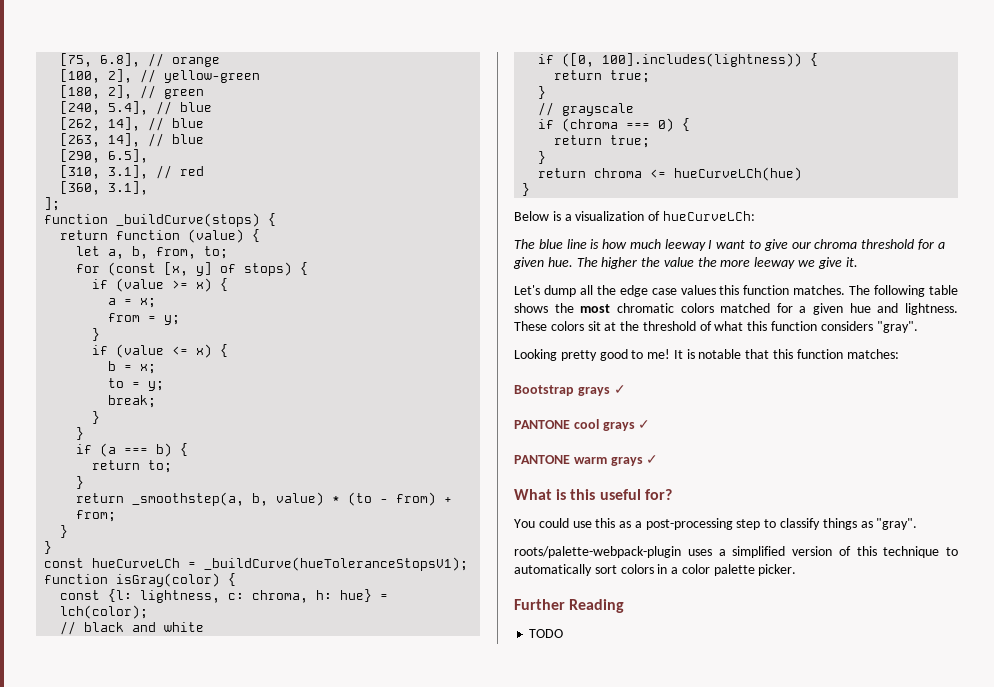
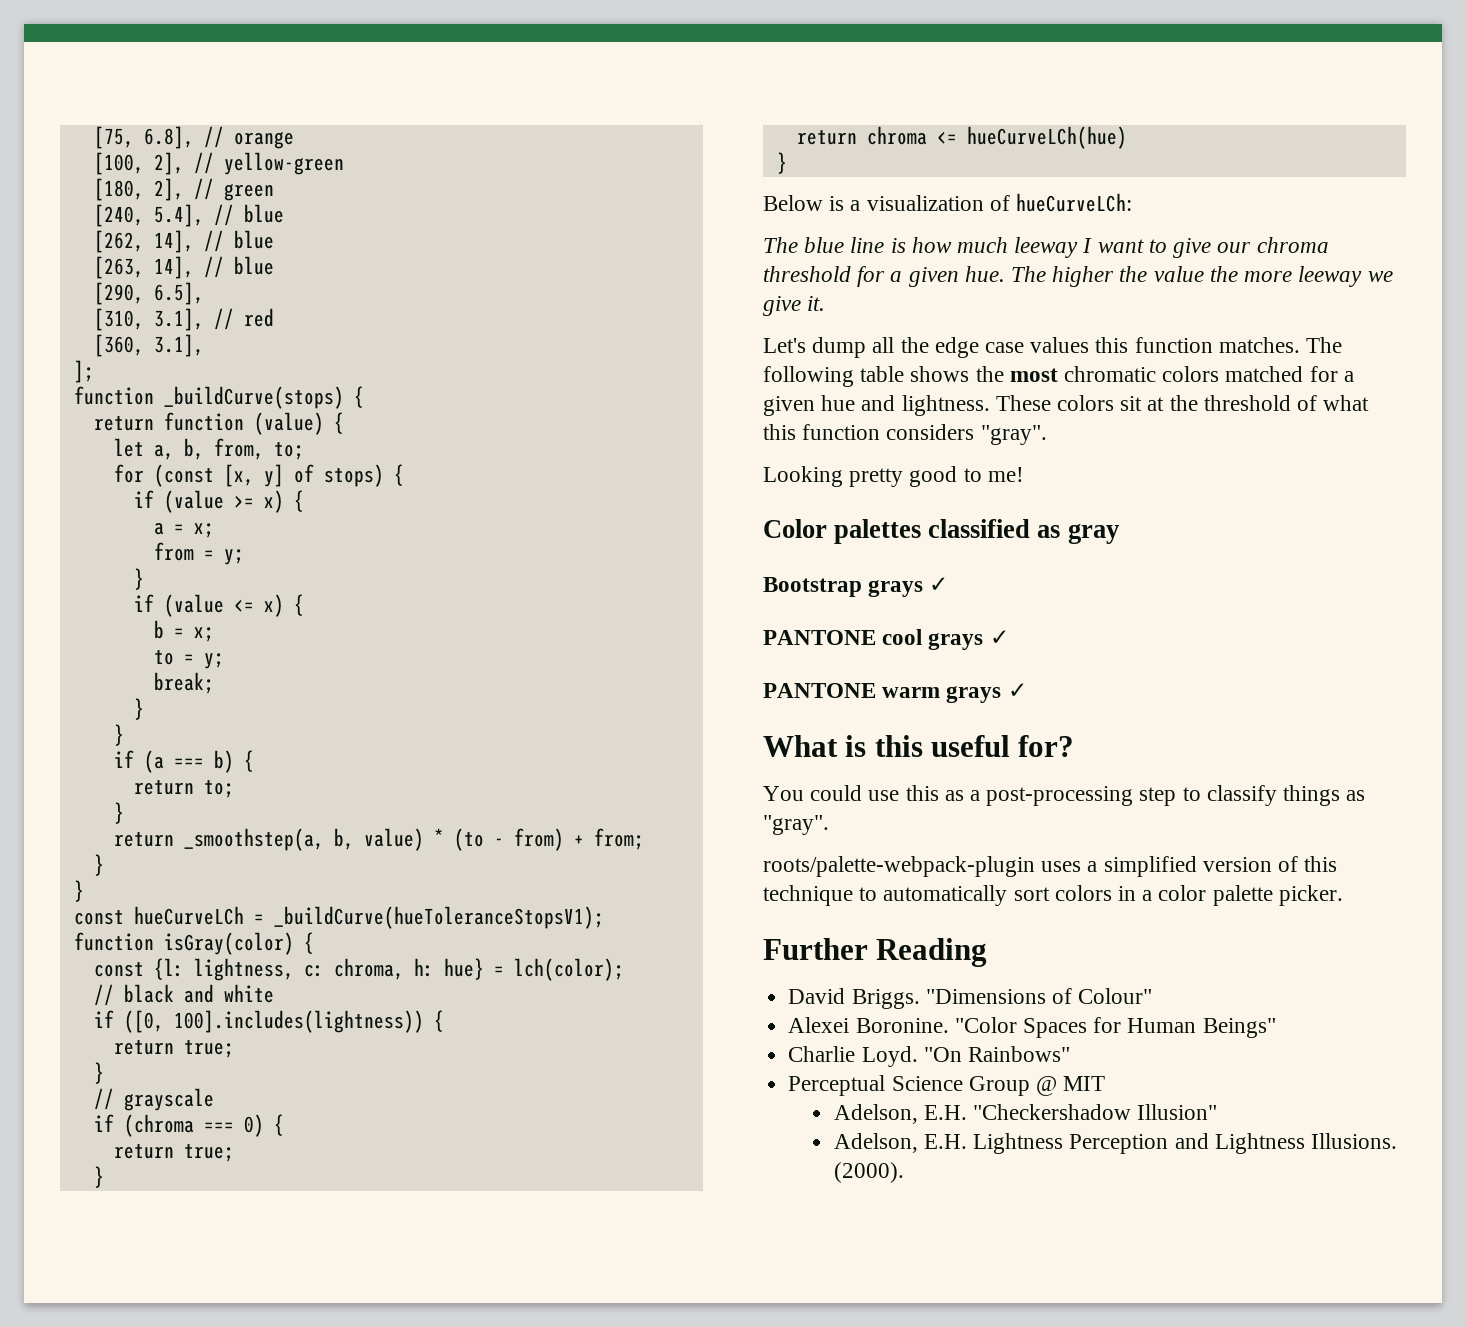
[673,349,899,359] It is notable that this function matches: -> [763,519,1119,544] // Color palettes classified as gray
[529,629,564,638] TODO -> [788,988,1153,1009] [788,1017,1276,1038] [788,1046,1070,1067] [788,1075,1106,1096] [833,1104,1218,1124] [833,1133,1398,1154] [833,1162,904,1183] David Briggs. "Dimensions of Colour" // Alexei Boronine. "Color Spaces for Human Beings" // Charlie Loyd. "On Rainbows" // Perceptual Science Group @ MIT // Adelson, E.H. "Checkershadow Illusion" // Adelson, E.H. Lightness Perception and Lightness Illusions. (2000).

